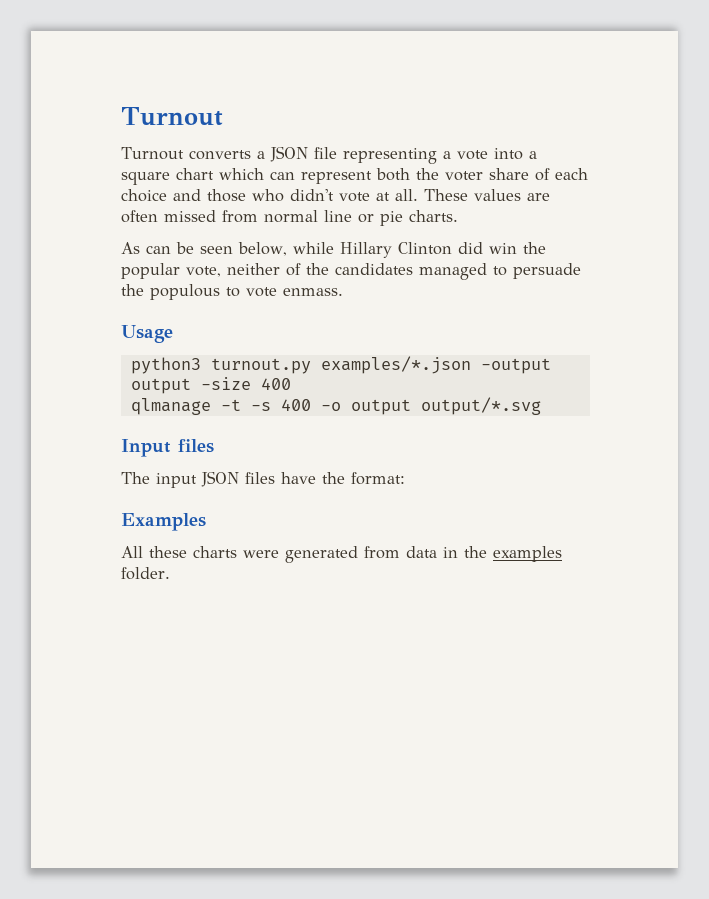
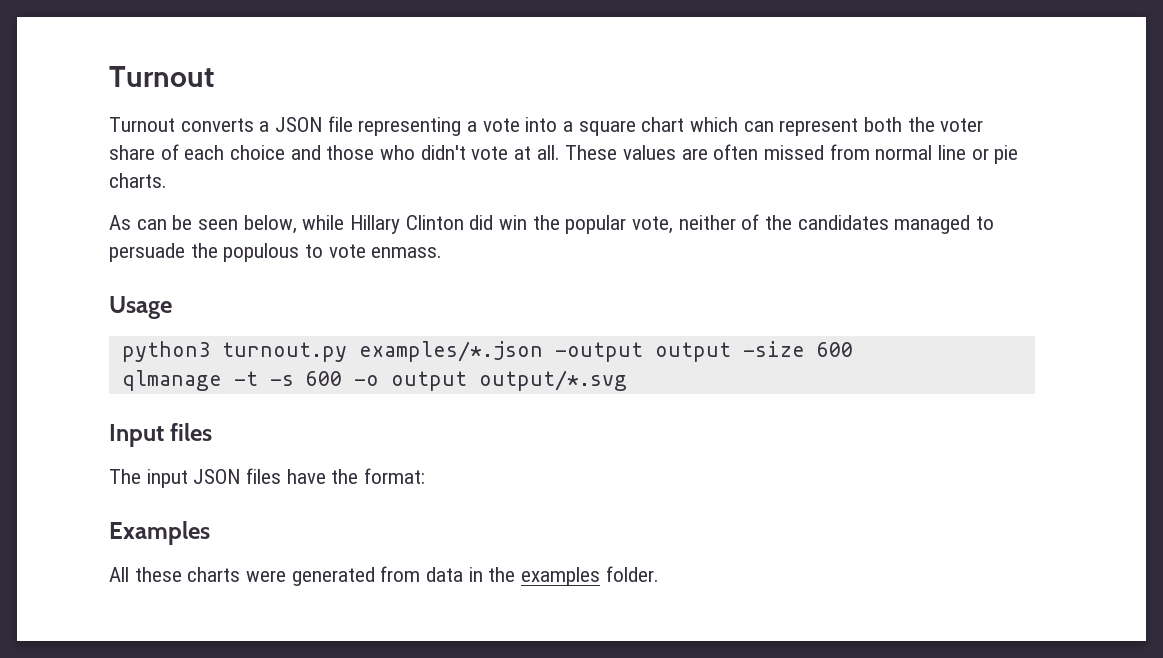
[260,378,291,390] 400 -> [816,342,853,357] 600
[280,399,311,411] 400 -> [305,371,342,386] 600

